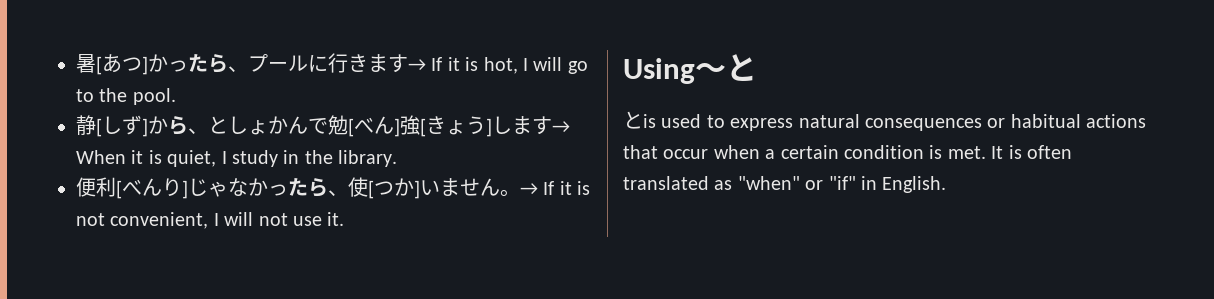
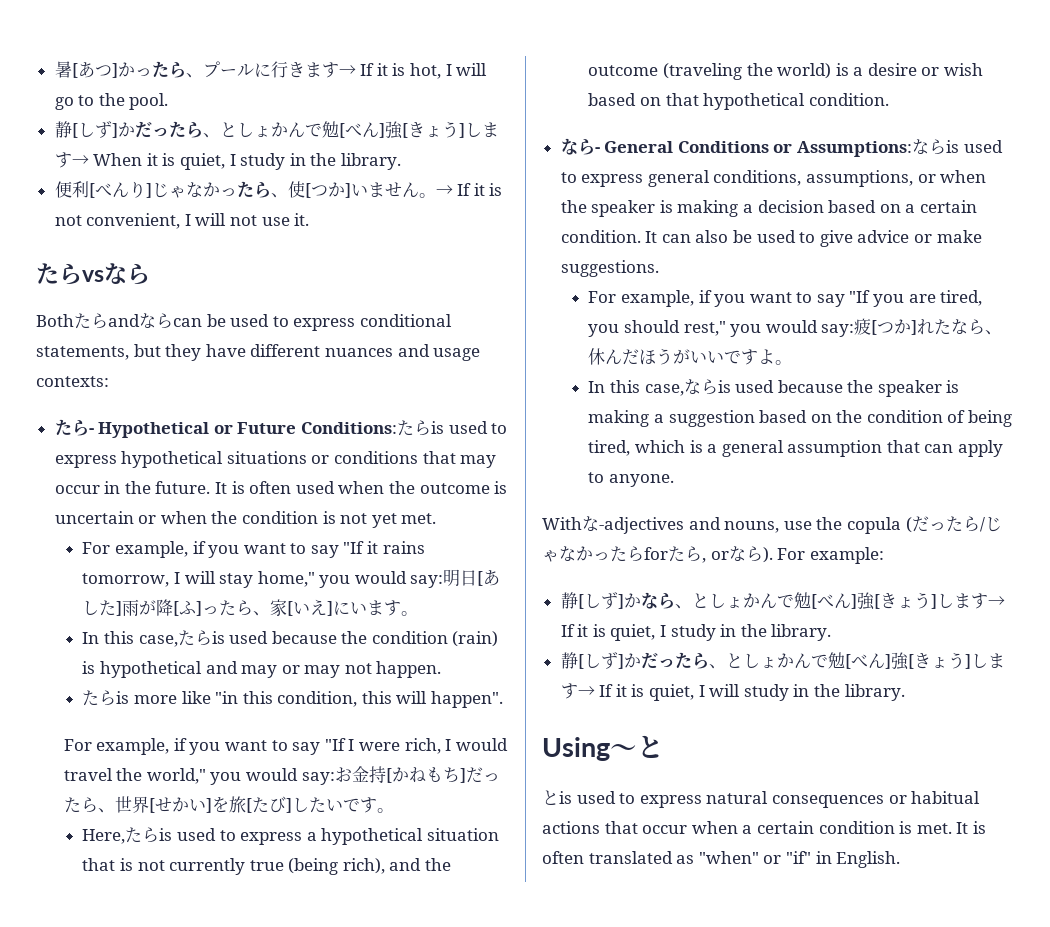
(168, 125) none -> [134,121,186,138] だった
(345, 219) none -> [36,263,150,285] [36,313,452,331] [36,344,481,361] [36,376,109,387] [54,419,508,438] [54,451,497,468] [54,481,508,494] [54,511,437,528] [82,541,425,558] [82,569,501,588] [82,599,419,617] [82,630,499,647] [82,661,442,678] [82,690,504,708] [63,738,508,755] [63,766,500,785] [63,796,394,813] [82,827,499,845] [82,858,452,875] [588,63,984,80] [588,93,889,110] [560,138,1003,157] [560,170,987,187] [560,200,978,217] [560,230,982,247] [560,260,659,277] [588,290,983,307] [588,318,1003,337] [588,348,793,365] [588,379,960,397] [588,410,1013,427] [588,440,1004,457] [588,472,674,487] [542,516,1002,534] [542,546,884,564] [560,592,1005,610] [560,624,832,641] [560,652,1005,670] [560,683,905,701] // たらvsなら // Bothたらandならcan be used to express conditional statements, but they have different nuances and usage contexts: // たら- Hypothetical or Future Conditions:たらis used to express hypothetical situations or conditions that may occur in the future. It is often used when the outcome is uncertain or when the condition is not yet met. // For example, if you want to say "If it rains tomorrow, I will stay home," you would say:明日[あした]雨が降[ふ]ったら、家[いえ]にいます。 // In this case,たらis used because the condition (rain) is hypothetical and may or may not happen. // たらis more like "in this condition, this will happen". // For example, if you want to say "If I were rich, I would travel the world," you would say:お金持[かねもち]だったら、世界[せかい]を旅[たび]したいです。 // Here,たらis used to express a hypothetical situation that is not currently true (being rich), and the outcome (traveling the world) is a desire or wish based on that hypothetical condition. // なら- General Conditions or Assumptions:ならis used to express general conditions, assumptions, or when the speaker is making a decision based on a certain condition. It can also be used to give advice or make suggestions. // For example, if you want to say "If you are tired, you should rest," you would say:疲[つか]れたなら、休んだほうがいいですよ。 // In this case,ならis used because the speaker is making a suggestion based on the condition of being tired, which is a general assumption that can apply to anyone. // Withな-adjectives and nouns, use the copula (だったら/じゃなかったらforたら, orなら). For example: // 静[しず]かなら、としょかんで勉[べん]強[きょう]します→ If it is quiet, I study in the library. // 静[しず]かだったら、としょかんで勉[べん]強[きょう]します→ If it is quiet, I will study in the library.

